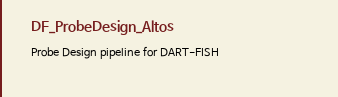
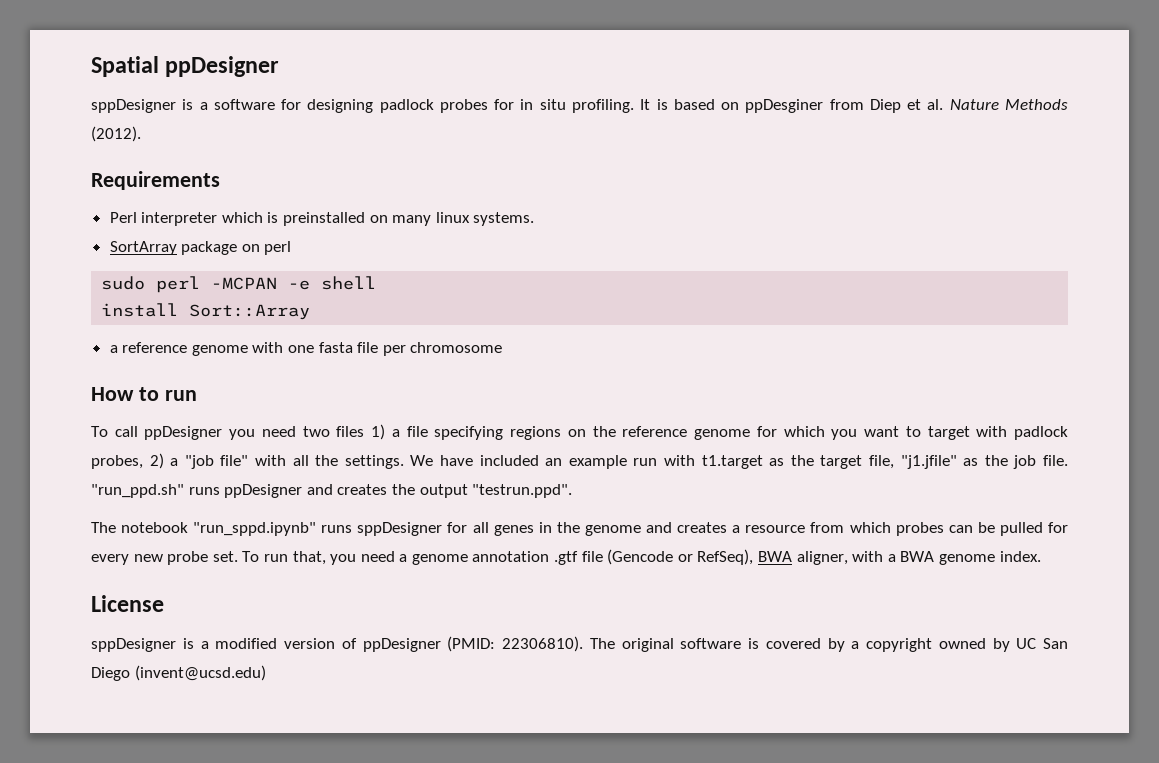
[31,20,174,35] [31,46,219,59] DF_ProbeDesign_Altos // Probe Design pipeline for DART-FISH -> [91,56,280,77] [91,99,1068,113] [91,126,141,142] [91,171,220,190] [109,212,535,226] [109,241,292,255] [101,276,377,293] [101,303,311,320] [109,342,503,356] [91,387,197,401] [91,424,1069,440] [91,453,1069,469] [91,484,573,498] [91,522,1068,536] [91,549,1041,565] [91,595,164,612] [91,636,1068,652] [91,665,266,681] Spatial ppDesigner // sppDesigner is a software for designing padlock probes for in situ profiling. It is based on ppDesginer from Diep et al. Nature Methods (2012). // Requirements // Perl interpreter which is preinstalled on many linux systems. // SortArray package on perl // sudo perl -MCPAN -e shell // install Sort::Array // a reference genome with one fasta file per chromosome // How to run // To call ppDesigner you need two files 1) a file specifying regions on the reference genome for which you want to target with padlock probes, 2) a "job file" with all the settings. We have included an example run with t1.target as the target file, "j1.jfile" as the job file. "run_ppd.sh" runs ppDesigner and creates the output "testrun.ppd". // The notebook "run_sppd.ipynb" runs sppDesigner for all genes in the genome and creates a resource from which probes can be pulled for every new probe set. To run that, you need a genome annotation .gtf file (Gencode or RefSeq), BWA aligner, with a BWA genome index. // License // sppDesigner is a modified version of ppDesigner (PMID: 22306810). The original software is covered by a copyright owned by UC San Diego (invent@ucsd.edu)

